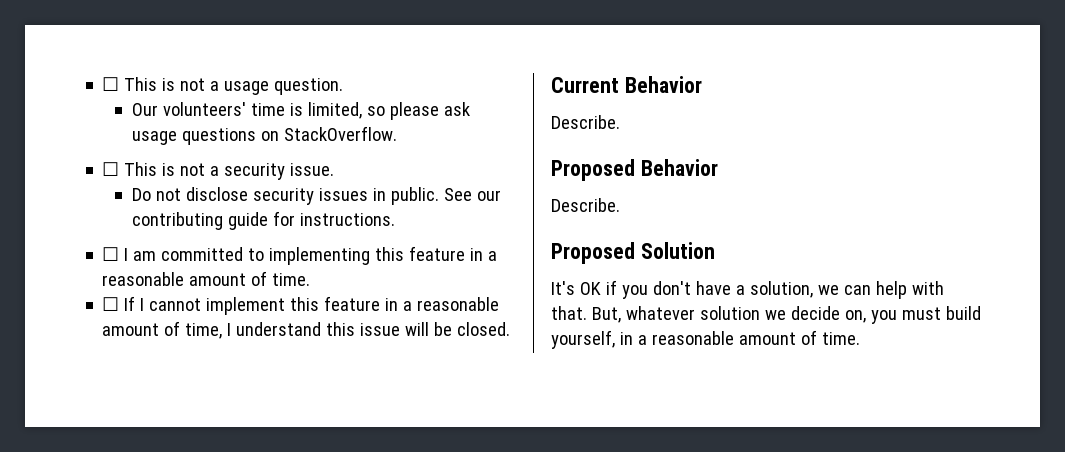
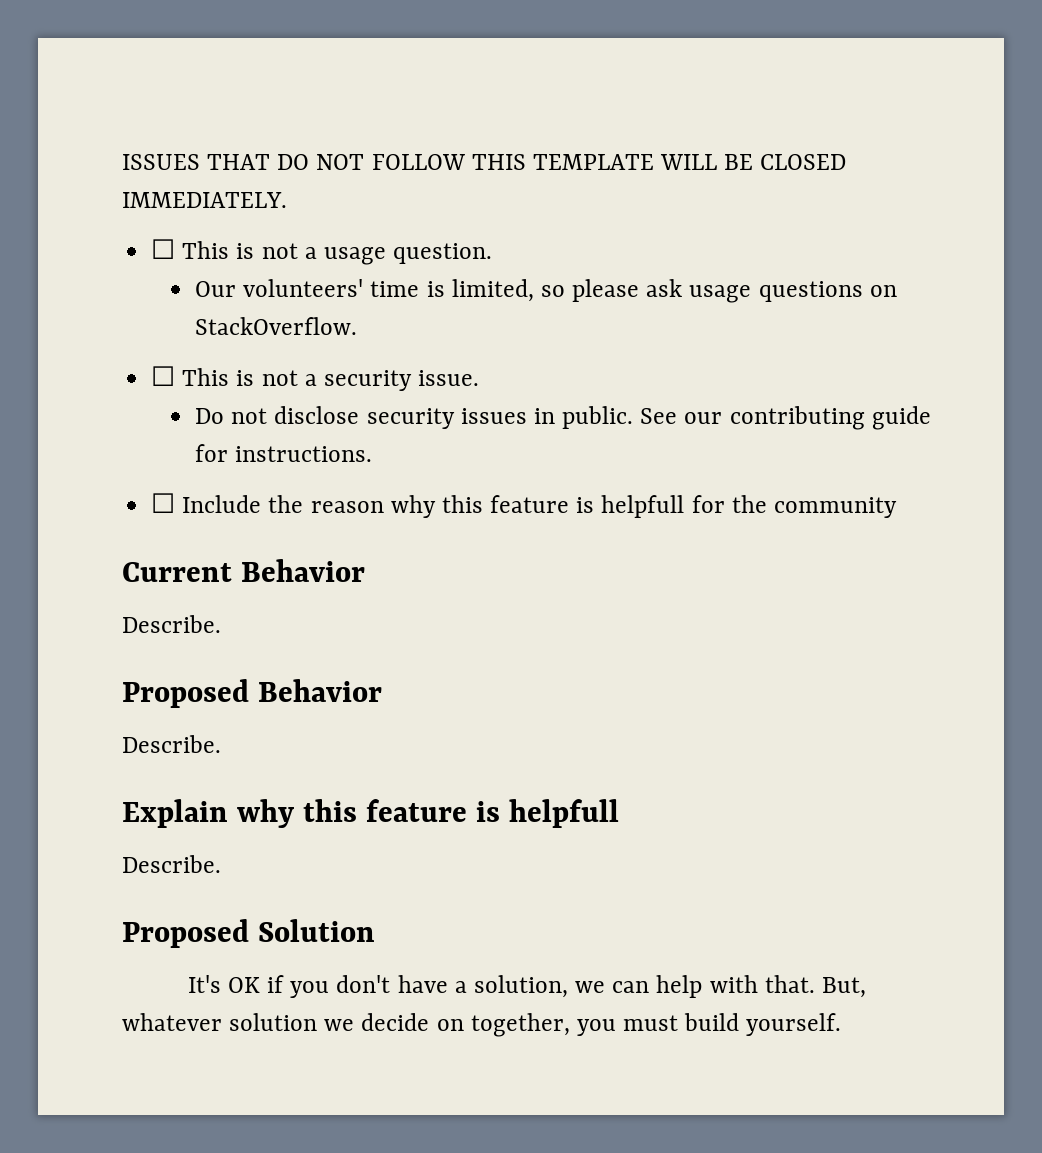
(102, 84) none -> [122,154,847,170] [122,192,287,208] ISSUES THAT DO NOT FOLLOW THIS TEMPLATE WILL BE CLOSED IMMEDIATELY. //
[124,246,498,265] [102,271,311,286] [102,296,500,315] [102,321,511,339] I am committed to implementing this feature in a reasonable amount of time. // ☐ If I cannot implement this feature in a reasonable amount of time, I understand this issue will be closed. -> [182,495,897,518] Include the reason why this feature is helpfull for the community
(620, 205) none -> [122,799,620,828] [122,855,221,873] // Explain why this feature is helpfull // Describe.
[844,310,866,323] on, -> [436,1013,570,1037] on together,
[551,330,860,349] yourself, in a reasonable amount of time. -> [746,1013,842,1036] yourself.

